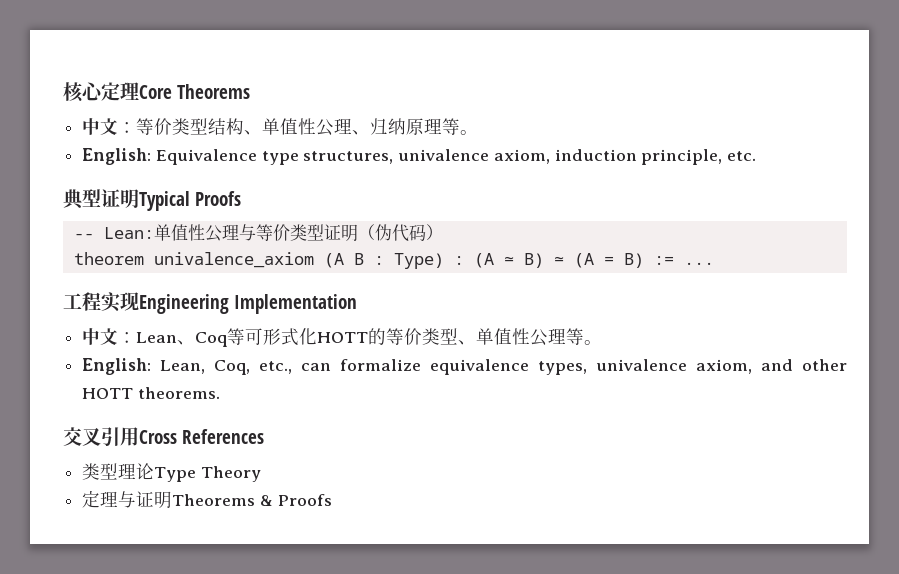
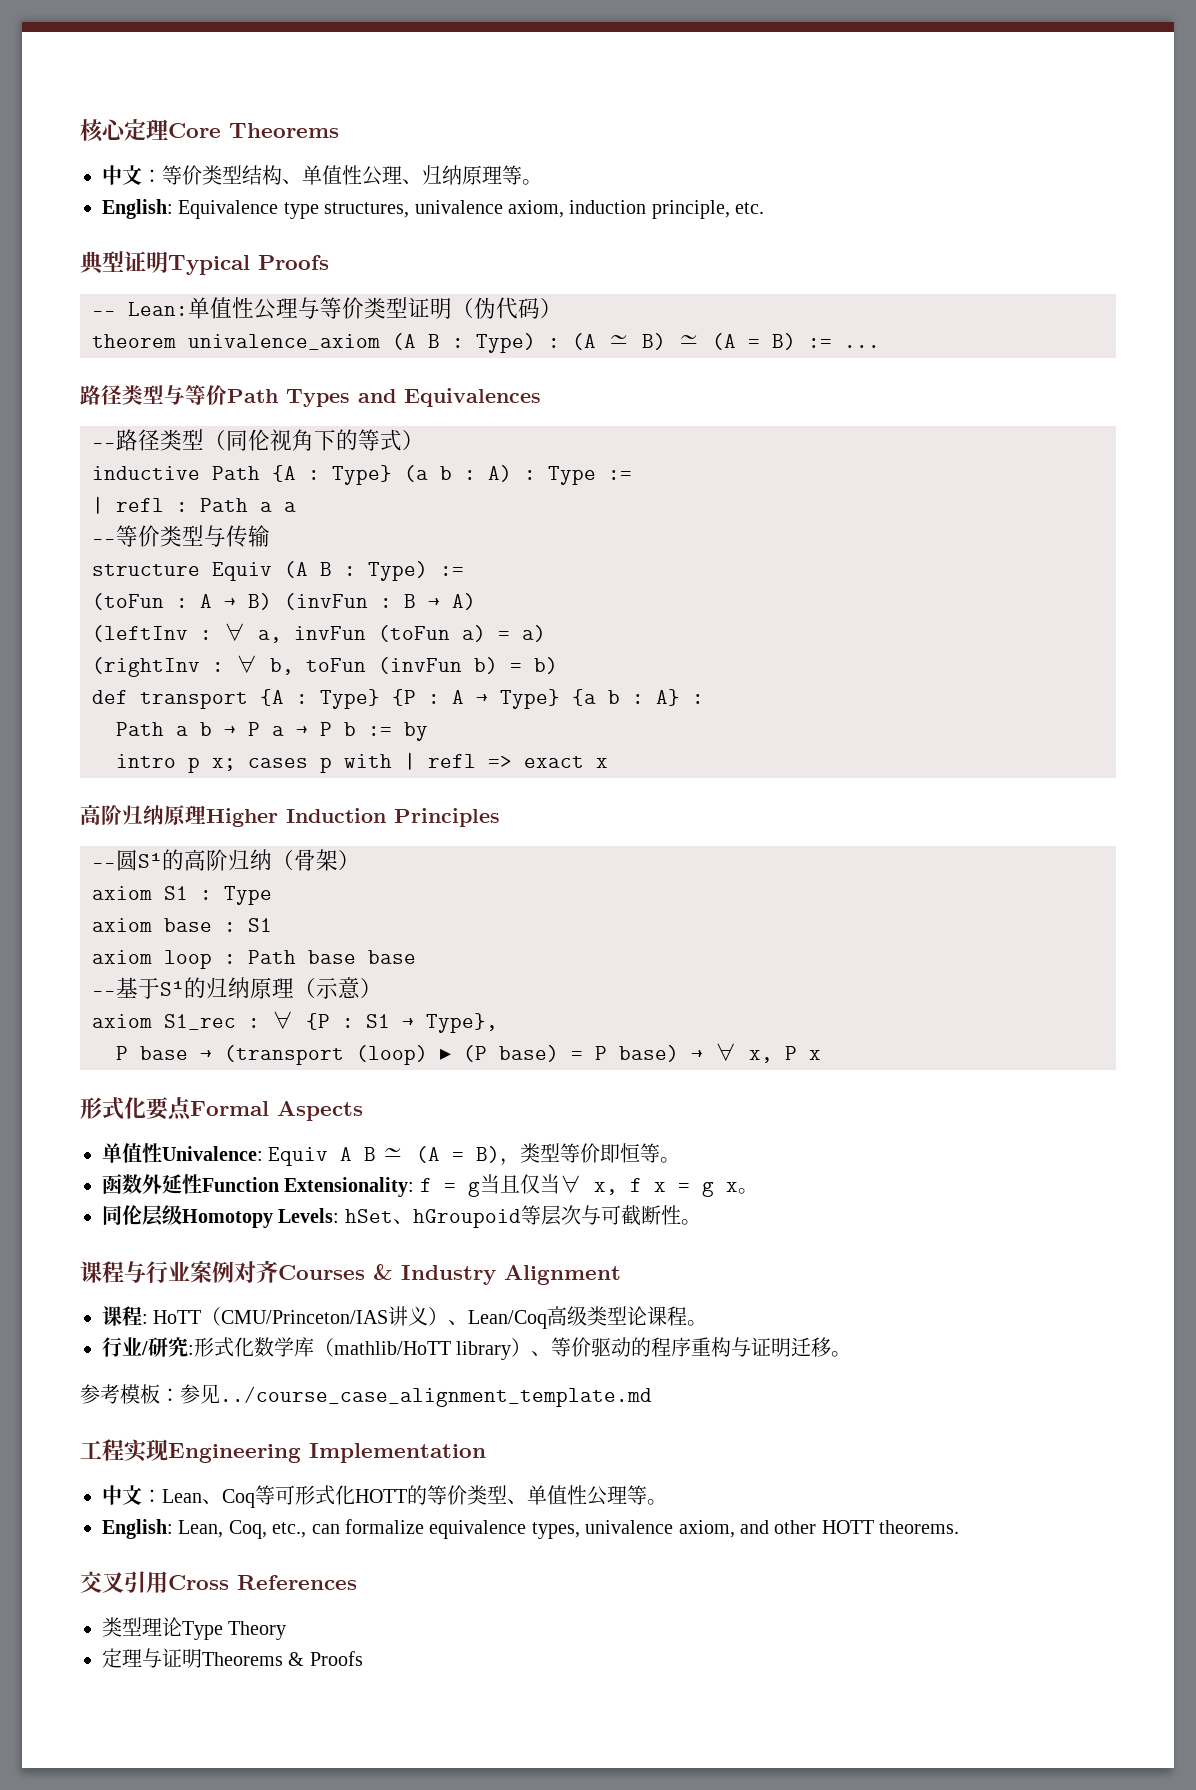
(714, 263) none -> [80,385,541,407] [92,429,424,451] [92,465,632,485] [92,496,296,514] [92,525,270,547] [92,561,464,581] [92,593,476,610] [92,623,546,643] [92,655,558,677] [92,689,704,709] [116,722,428,741] [116,752,608,773] [80,805,500,827] [92,849,360,871] [92,886,272,905] [92,918,272,932] [92,950,416,969] [92,977,382,999] [92,1011,498,1033] [116,1043,821,1065] [80,1097,363,1121] [102,1143,681,1166] [102,1174,758,1197] [102,1205,701,1228] [80,1260,621,1285] [102,1306,708,1329] [102,1337,852,1360] [80,1384,652,1407] // 路径类型与等价Path Types and Equivalences // --路径类型（同伦视角下的等式） // inductive Path {A : Type} (a b : A) : Type := // | refl : Path a a // --等价类型与传输 // structure Equiv (A B : Type) := // (toFun : A → B) (invFun : B → A) // (leftInv : ∀ a, invFun (toFun a) = a) // (rightInv : ∀ b, toFun (invFun b) = b) // def transport {A : Type} {P : A → Type} {a b : A} : // Path a b → P a → P b := by // intro p x; cases p with | refl => exact x // 高阶归纳原理Higher Induction Principles // --圆S¹的高阶归纳（骨架） // axiom S1 : Type // axiom base : S1 // axiom loop : Path base base // --基于S¹的归纳原理（示意） // axiom S1_rec : ∀ {P : S1 → Type}, // P base → (transport (loop) ▸ (P base) = P base) → ∀ x, P x // 形式化要点Formal Aspects // 单值性Univalence: Equiv A B ≃ (A = B)，类型等价即恒等。 // 函数外延性Function Extensionality: f = g当且仅当∀ x, f x = g x。 // 同伦层级Homotopy Levels: hSet、hGroupoid等层次与可截断性。 // 课程与行业案例对齐Courses & Industry Alignment // 课程: HoTT（CMU/Princeton/IAS讲义）、Lean/Coq高级类型论课程。 // 行业/研究:形式化数学库（mathlib/HoTT library）、等价驱动的程序重构与证明迁移。 // 参考模板：参见../course_case_alignment_template.md

